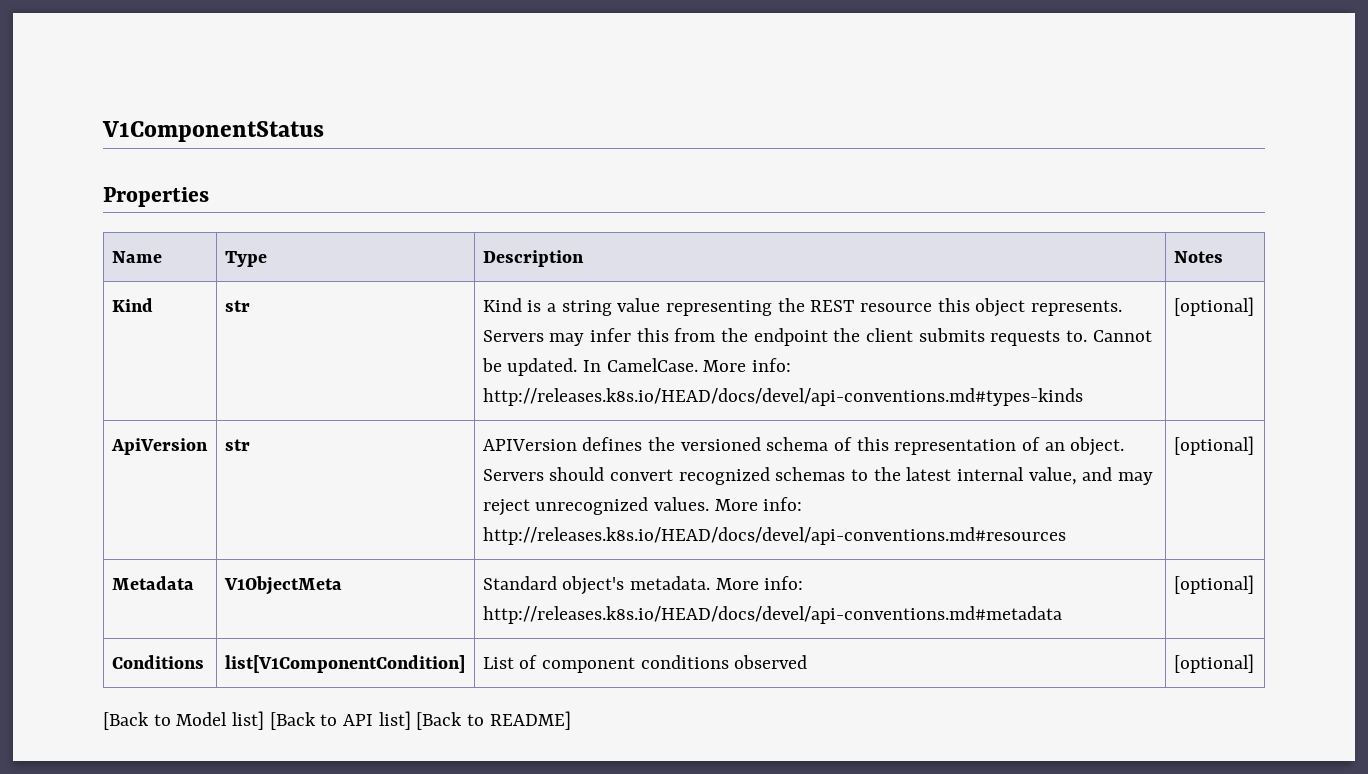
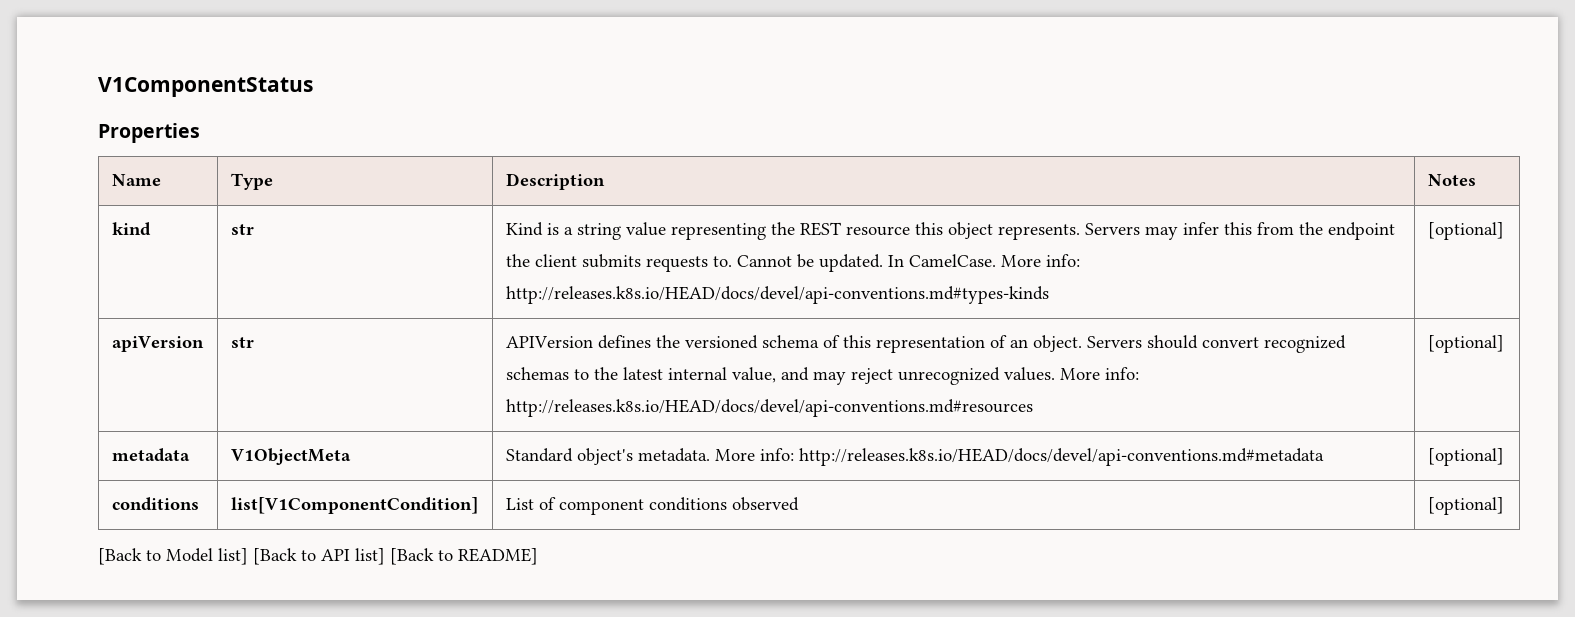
[111,298,153,312] Kind -> [111,222,151,236] kind
[110,438,208,455] ApiVersion -> [111,336,204,352] apiVersion
[111,576,194,590] Metadata -> [111,448,190,462] metadata
[111,655,204,669] Conditions -> [111,497,199,511] conditions

